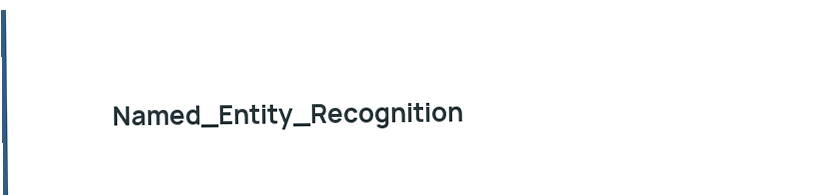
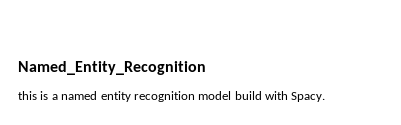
(464, 117) none -> [18,91,326,102] // this is a named entity recognition model build with Spacy.

